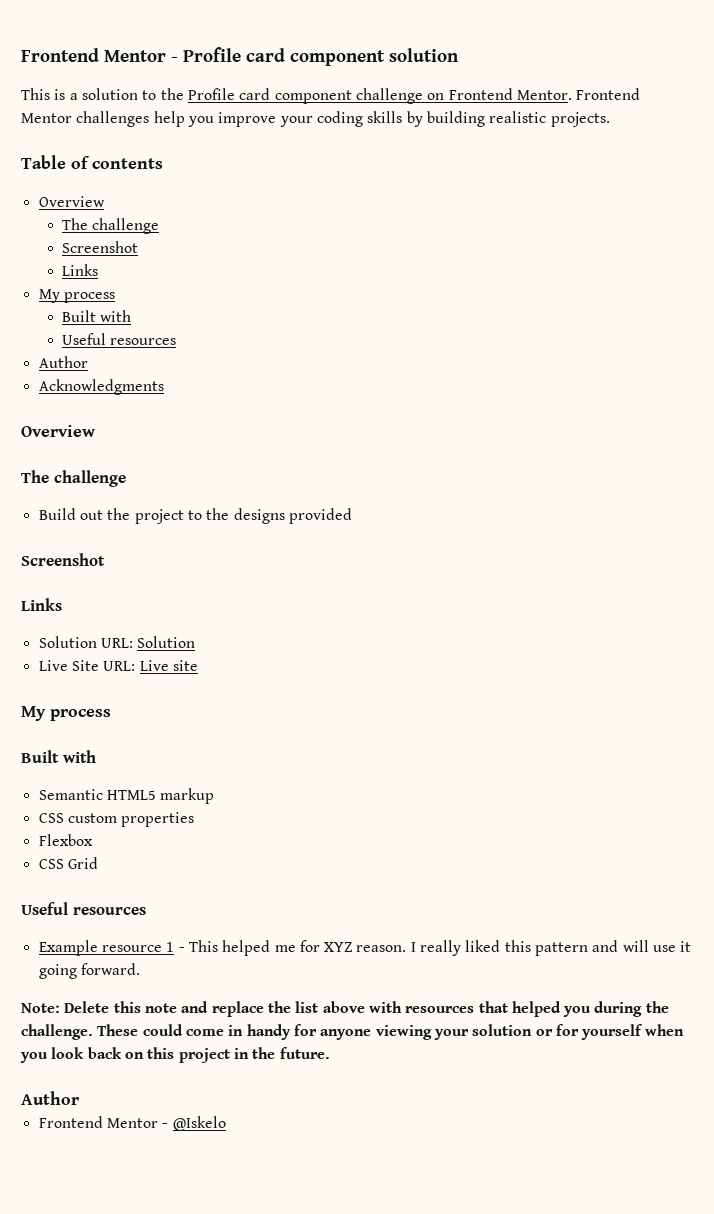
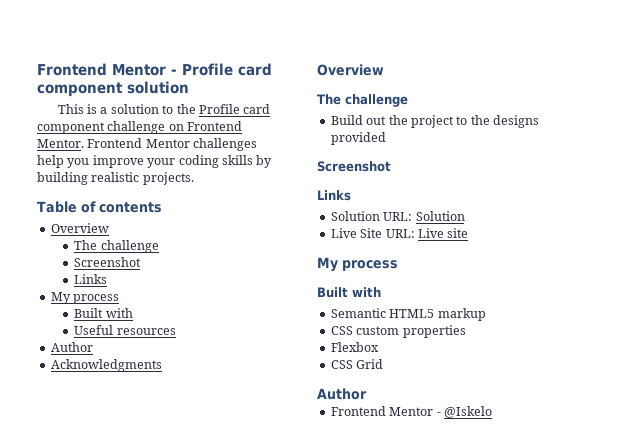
[21,902,146,915] [38,940,692,956] [38,963,140,979] [21,1001,669,1017] [21,1024,685,1040] [20,1047,330,1063] // Useful resources // Example resource 1 - This helped me for XYZ reason. I really liked this pattern and will use it going forward. // Note: Delete this note and replace the list above with resources that helped you during the challenge. These could come in handy for anyone viewing your solution or for yourself when you look back on this project in the future. -> (384, 364) none

